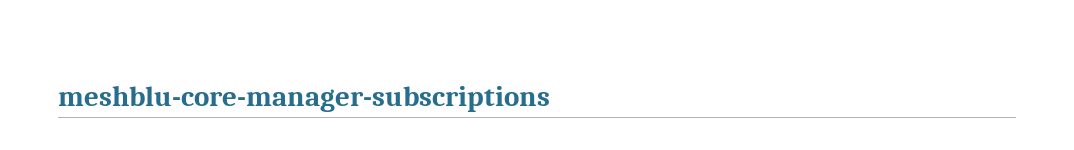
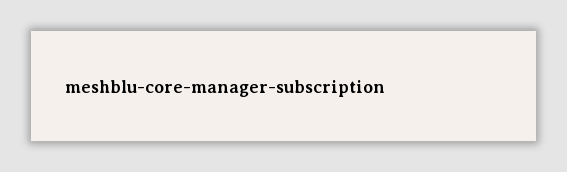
[58,85,550,112] meshblu-core-manager-subscriptions -> [65,80,385,97] meshblu-core-manager-subscription

